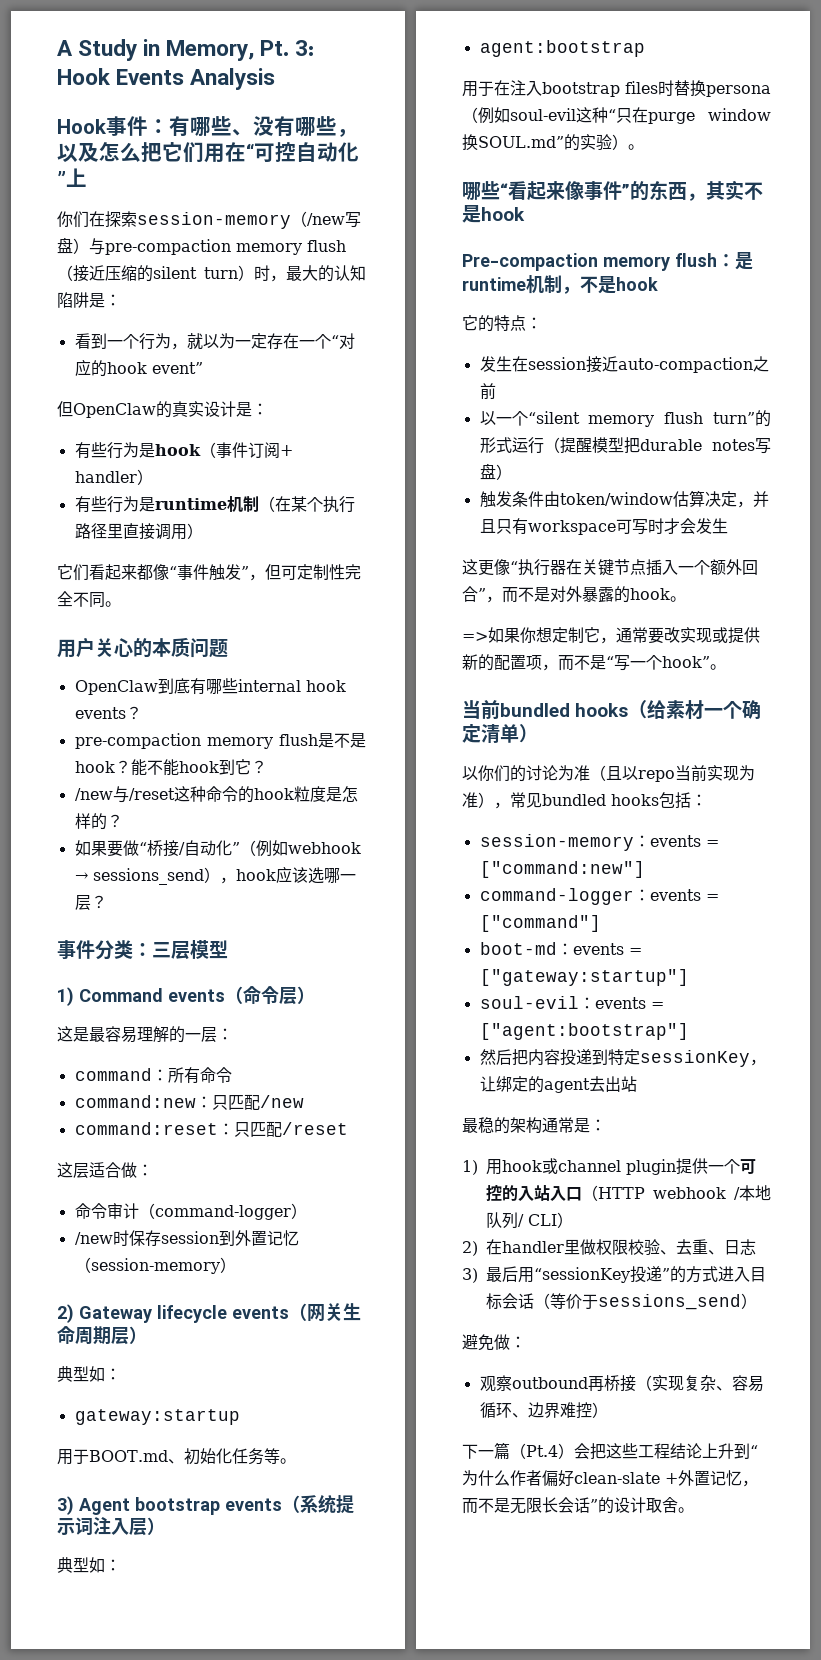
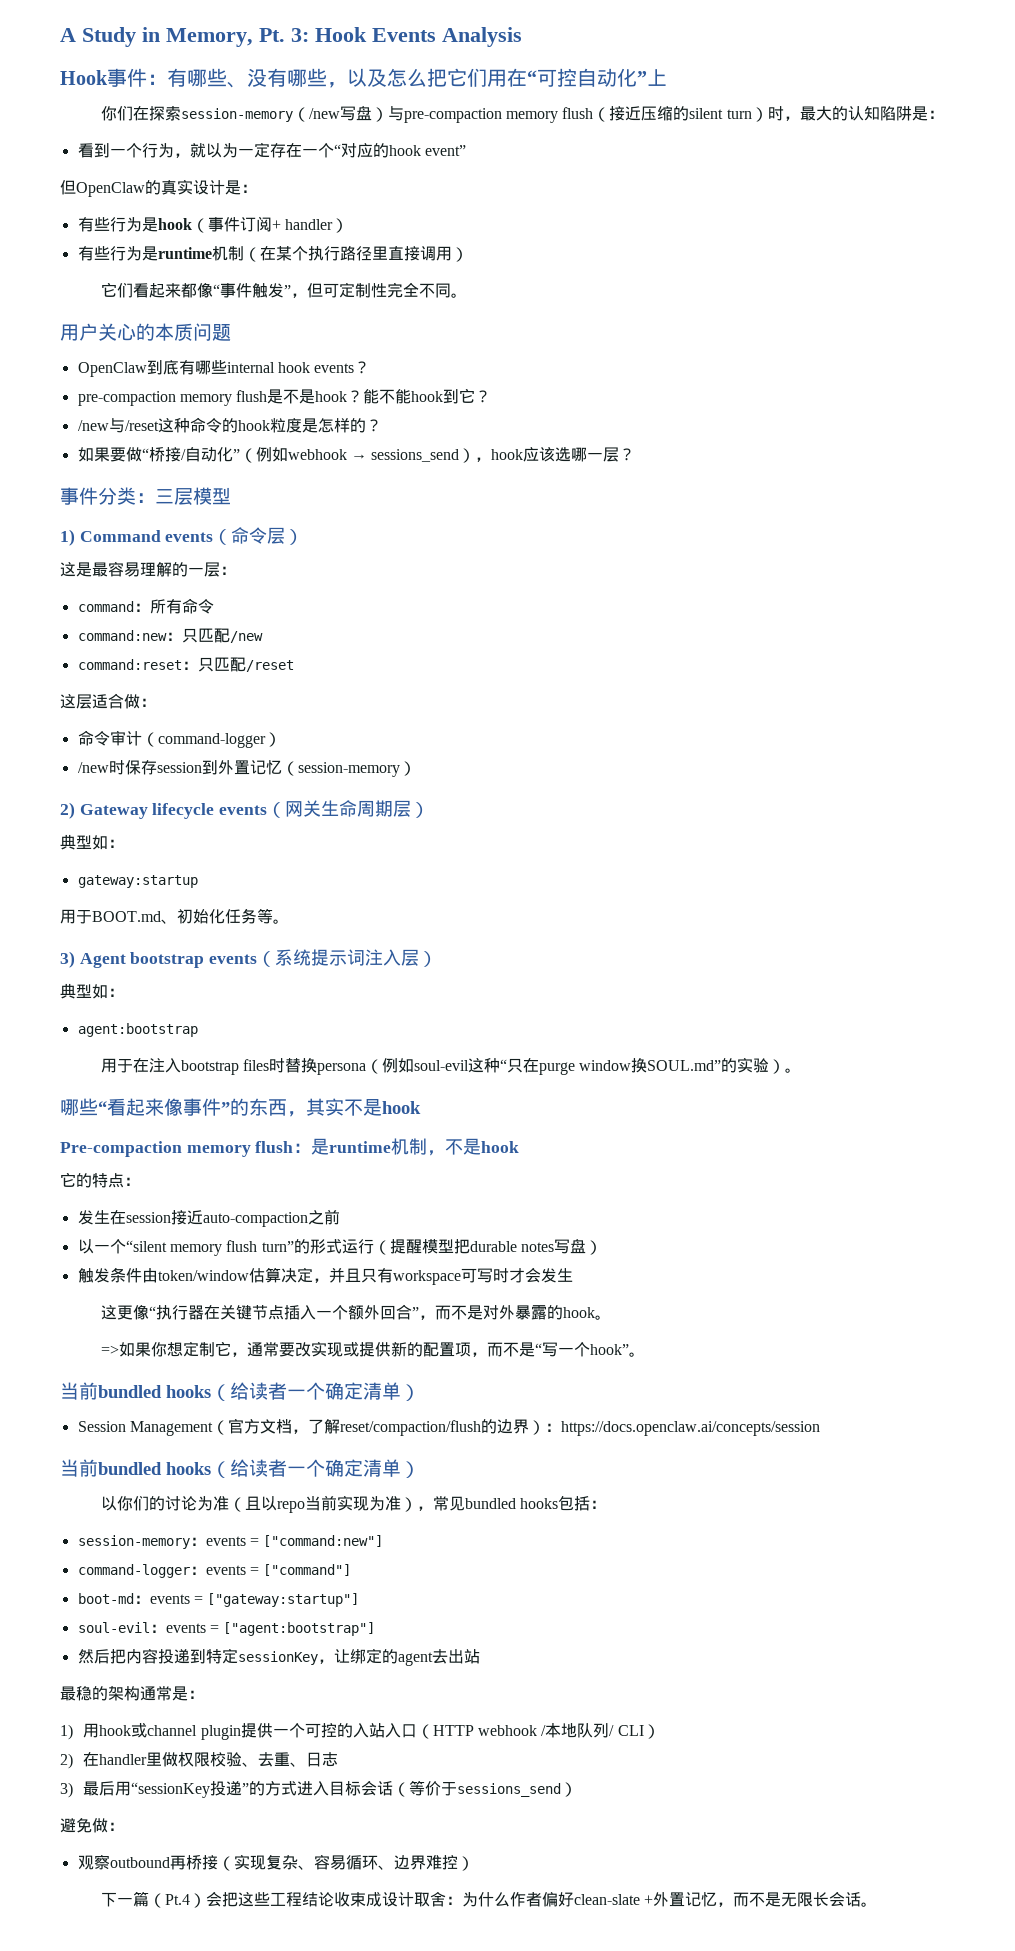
[666,700,705,720] 素材 -> [249,1382,420,1401] [77,1418,820,1436] [60,1459,287,1478] 读者一个确定清单） // Session Management（官方文档，了解reset/compaction/flush的边界）：https://docs.openclaw.ai/concepts/session // 当前bundled hooks（给读者
[702,1443,758,1459] 上升到“ -> [333,1891,462,1907] 收束成设计取舍：
[590,1497,678,1514] ”的设计取舍 -> (862, 1899) none

